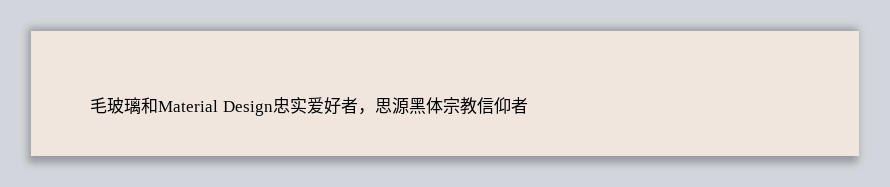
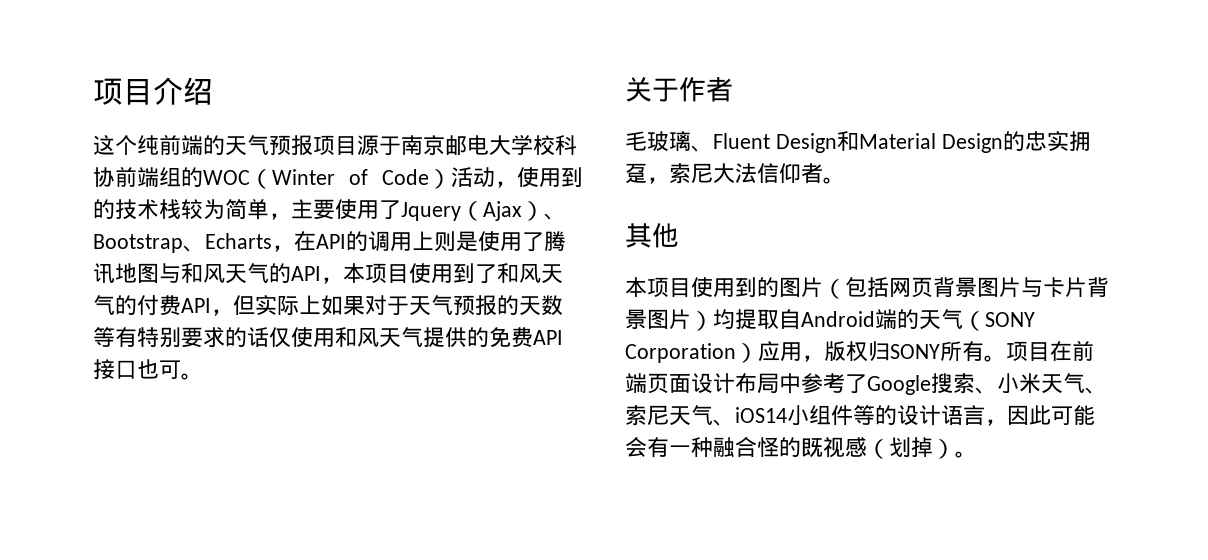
[90,97,528,116] 毛玻璃和Material Design忠实爱好者，思源黑体宗教信仰者 -> [93,77,213,105] [93,134,577,156] [93,166,583,189] [93,199,566,221] [93,231,566,253] [93,263,563,284] [93,295,563,316] [93,327,563,348] [93,359,203,380] [625,77,733,102] [625,131,1091,153] [625,163,845,184] [625,223,679,248] [625,277,1109,299] [625,309,1035,331] [625,340,1094,363] [625,373,1107,395] [625,405,1095,426] [625,436,977,459] 项目介绍 // 这个纯前端的天气预报项目源于南京邮电大学校科协前端组的WOC（Winter of Code）活动，使用到的技术栈较为简单，主要使用了Jquery（Ajax）、Bootstrap、Echarts，在API的调用上则是使用了腾讯地图与和风天气的API，本项目使用到了和风天气的付费API，但实际上如果对于天气预报的天数等有特别要求的话仅使用和风天气提供的免费API接口也可。 // 关于作者 // 毛玻璃、Fluent Design和Material Design的忠实拥趸，索尼大法信仰者。 // 其他 // 本项目使用到的图片（包括网页背景图片与卡片背景图片）均提取自Android端的天气（SONY Corporation）应用，版权归SONY所有。项目在前端页面设计布局中参考了Google搜索、小米天气、索尼天气、iOS14小组件等的设计语言，因此可能会有一种融合怪的既视感（划掉）。

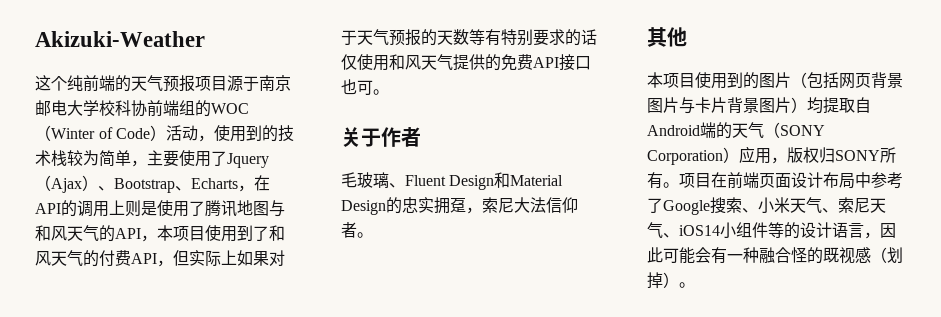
[93,77,213,105] 项目介绍 -> [35,31,205,47] Akizuki-Weather

